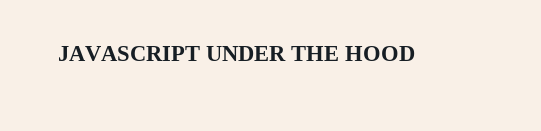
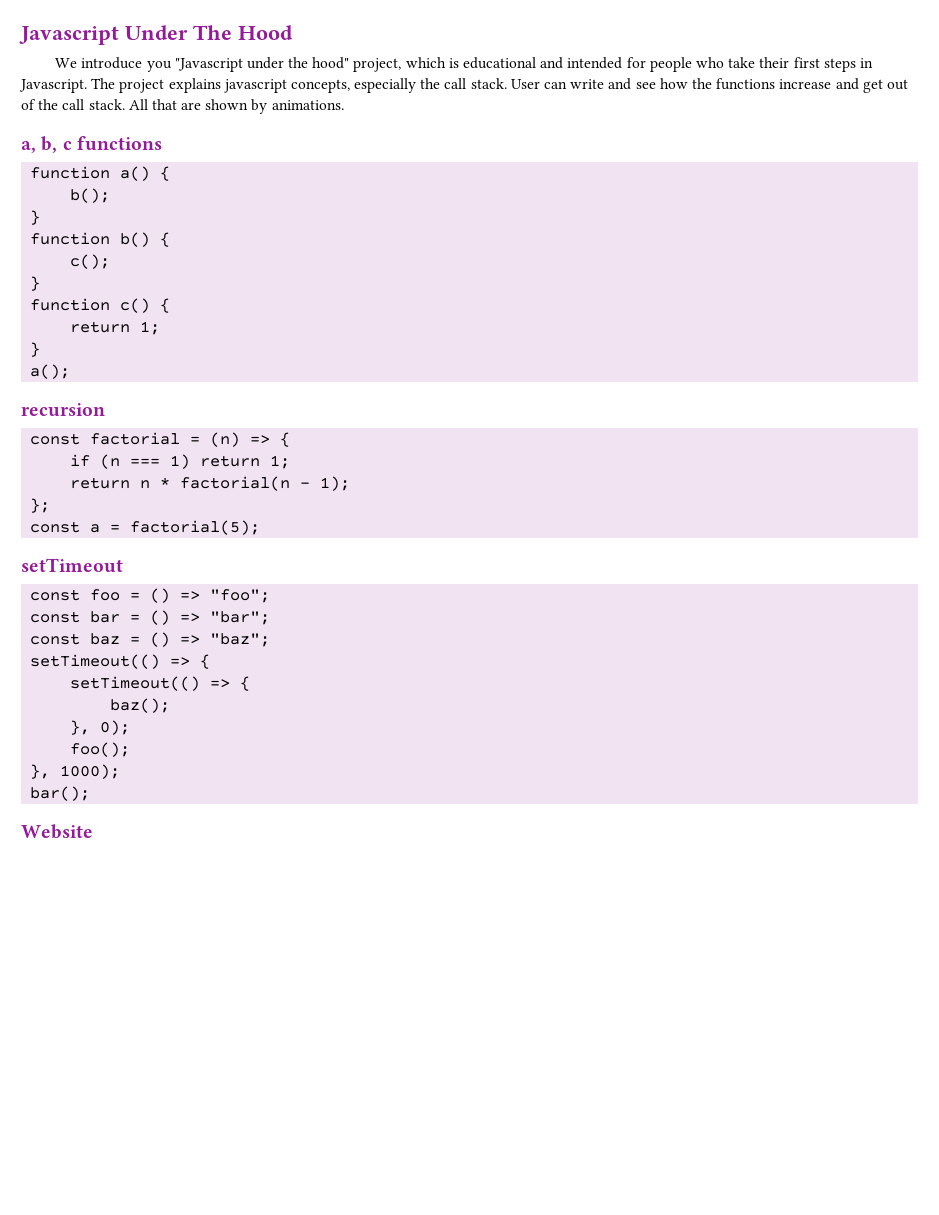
[58,46,416,61] JAVASCRIPT UNDER THE HOOD -> [19,25,293,45] [55,57,873,72] [19,78,908,93] [21,99,344,114] [21,136,162,153] [30,166,171,181] [70,188,111,203] [30,210,41,225] [30,232,171,247] [70,254,111,269] [30,276,41,291] [30,298,171,313] [70,321,161,335] [30,342,41,357] [30,364,71,379] [21,403,105,417] [30,432,291,447] [70,454,291,469] [70,476,351,491] [30,498,51,513] [30,520,261,535] [21,558,123,573] [30,588,271,603] [30,610,271,625] [30,632,271,647] [30,654,211,669] [70,676,251,691] [110,698,171,713] [70,720,131,735] [70,742,131,757] [30,764,121,779] [30,786,91,801] [21,824,93,839] Javascript Under The Hood // We introduce you "Javascript under the hood" project, which is educational and intended for people who take their first steps in Javascript. The project explains javascript concepts, especially the call stack. User can write and see how the functions increase and get out of the call stack. All that are shown by animations. // a, b, c functions // function a() { // b(); // } // function b() { // c(); // } // function c() { // return 1; // } // a(); // recursion // const factorial = (n) => { // if (n === 1) return 1; // return n * factorial(n - 1); // }; // const a = factorial(5); // setTimeout // const foo = () => "foo"; // const bar = () => "bar"; // const baz = () => "baz"; // setTimeout(() => { // setTimeout(() => { // baz(); // }, 0); // foo(); // }, 1000); // bar(); // Website

